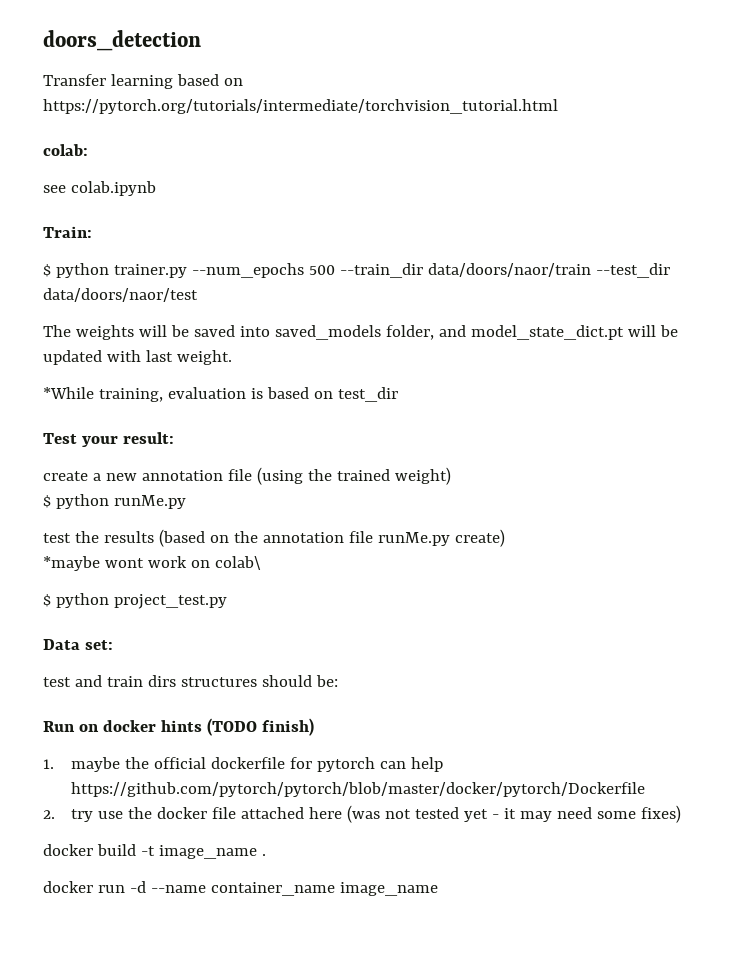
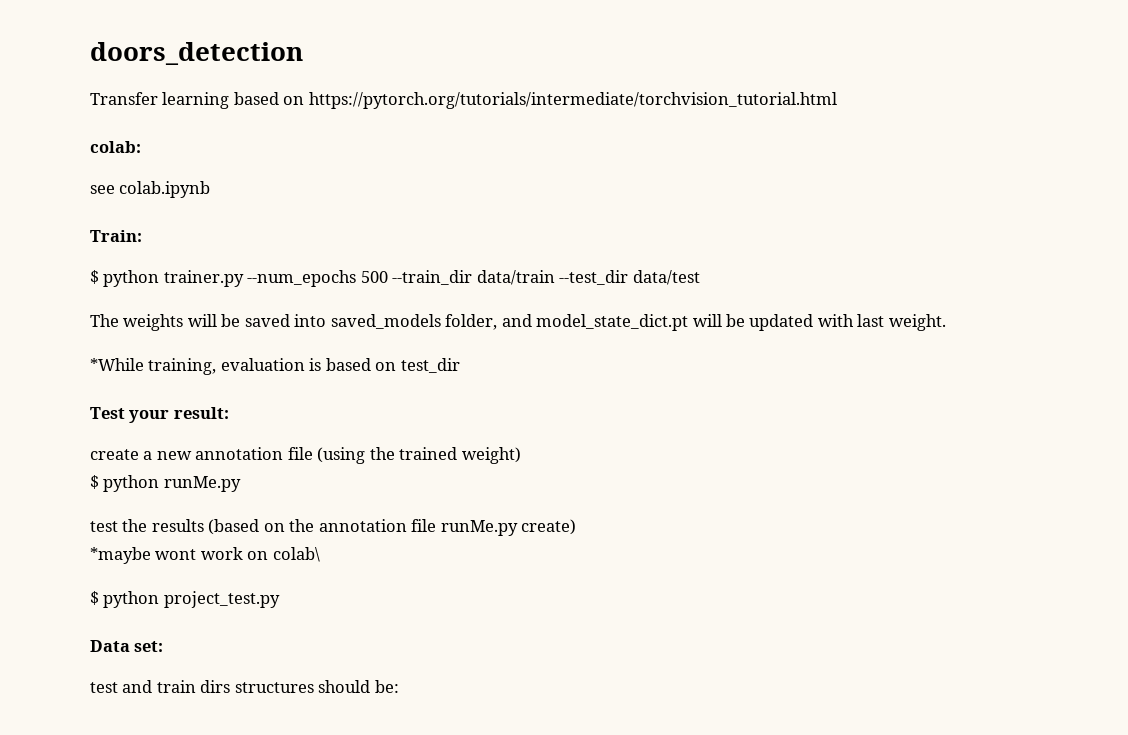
[427,263,670,278] [43,288,198,302] data/doors/naor/train --test_dir data/doors/naor/test -> [476,270,700,285] data/train --test_dir data/test
[43,718,314,736] [43,757,443,772] [70,782,645,797] [43,805,681,823] [43,844,266,859] [43,881,438,896] // Run on docker hints (TODO finish) // 1. maybe the official dockerfile for pytorch can help https://github.com/pytorch/pytorch/blob/master/docker/pytorch/Dockerfile // 2. try use the docker file attached here (was not tested yet - it may need some fixes) // docker build -t image_name . // docker run -d --name container_name image_name -> (399, 686) none

